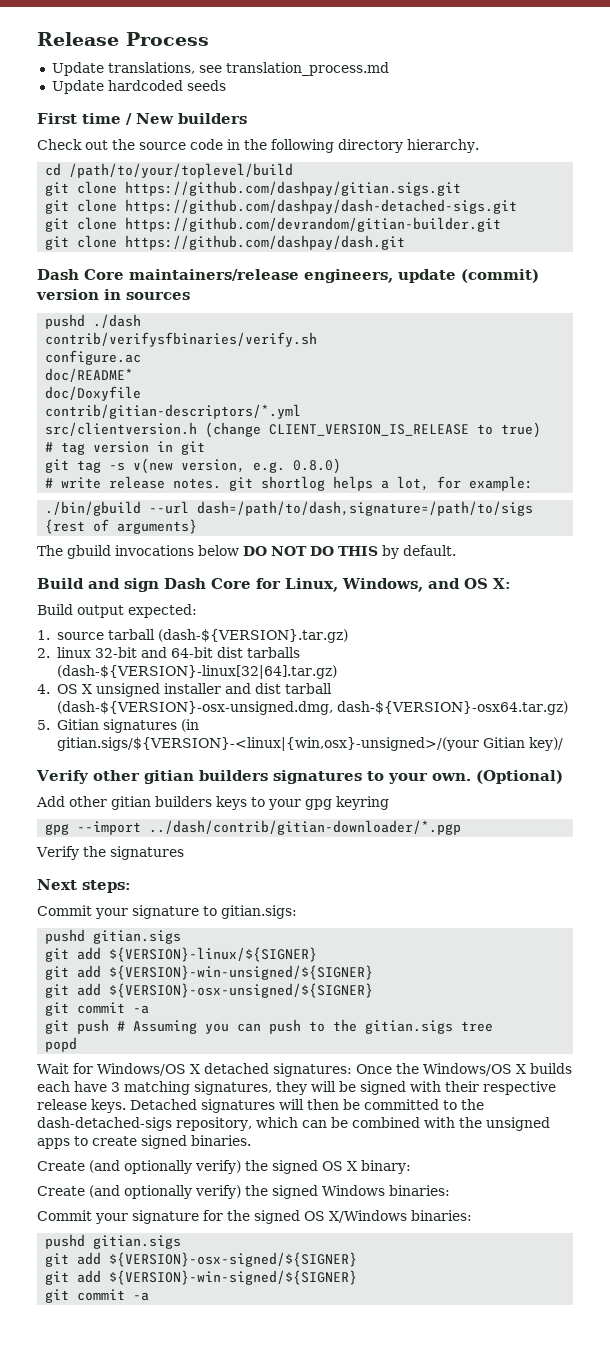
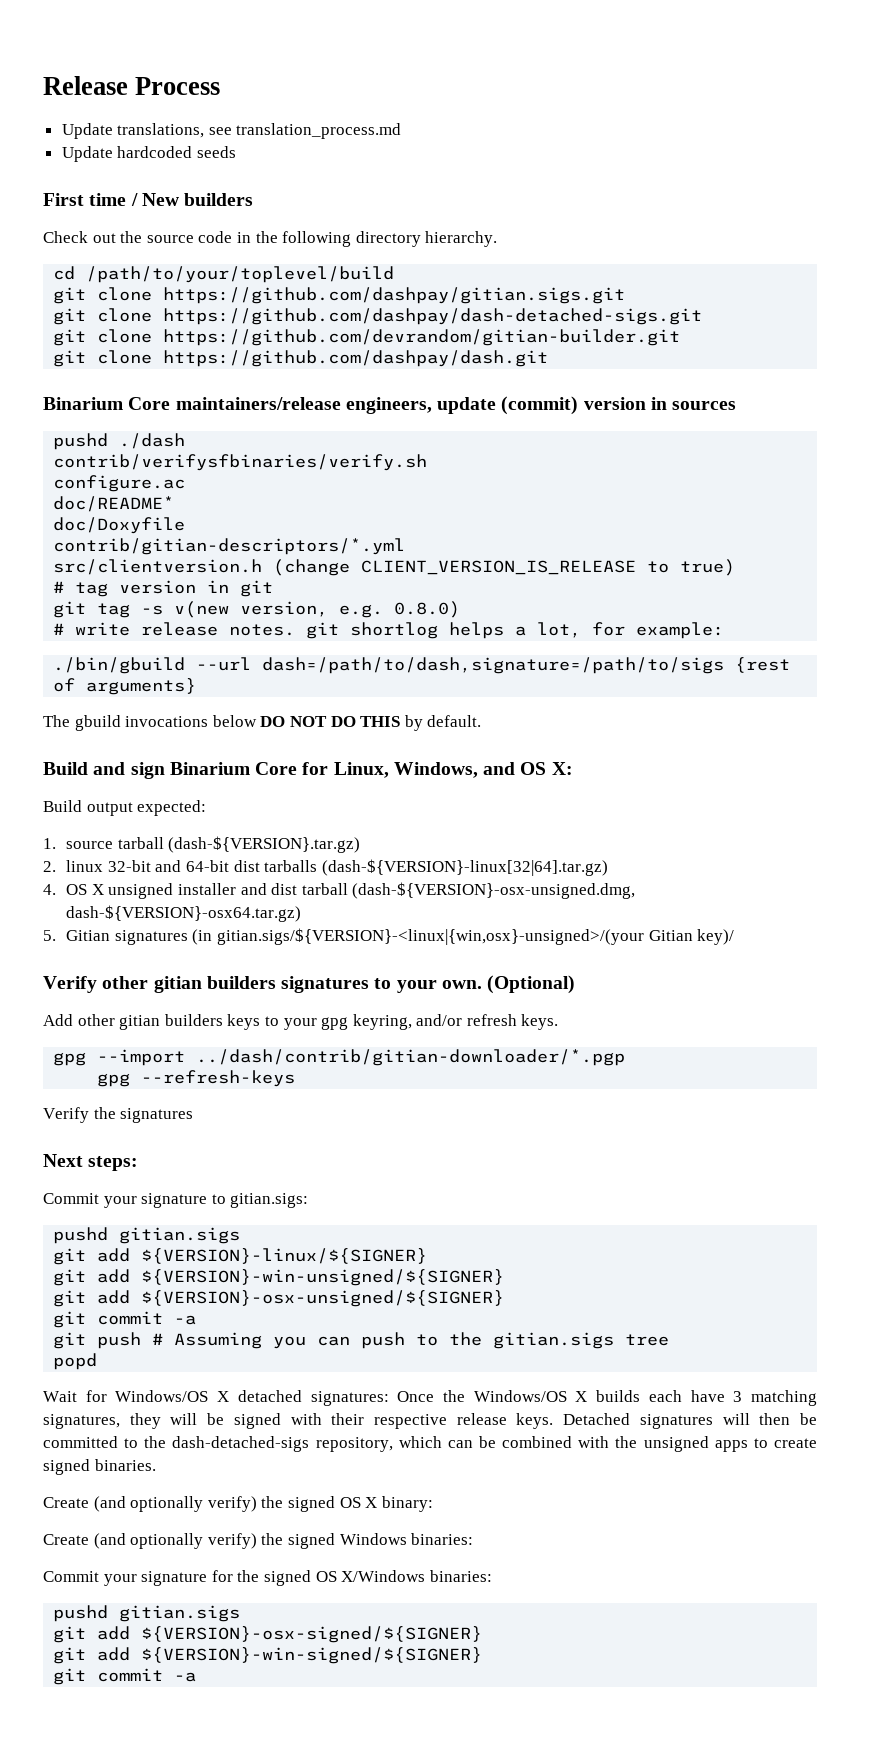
[37,269,79,280] Dash -> [43,397,123,410] Binarium
[164,578,206,589] Dash -> [169,762,250,775] Binarium
[336,796,389,810] keyring -> [352,1014,559,1030] keyring, and/or refresh keys.
(462, 827) none -> [97,1070,296,1087] // gpg --refresh-keys

